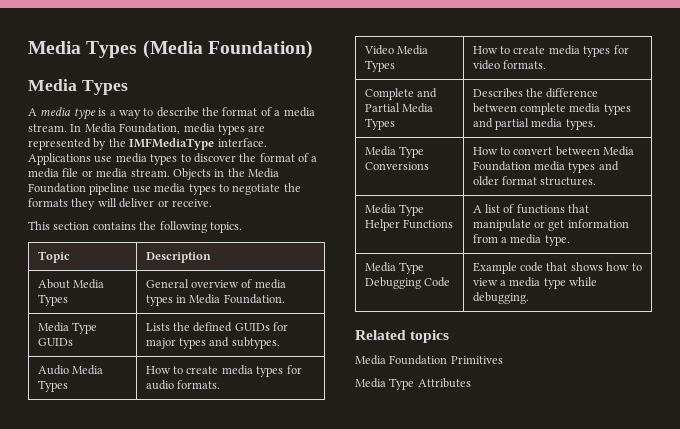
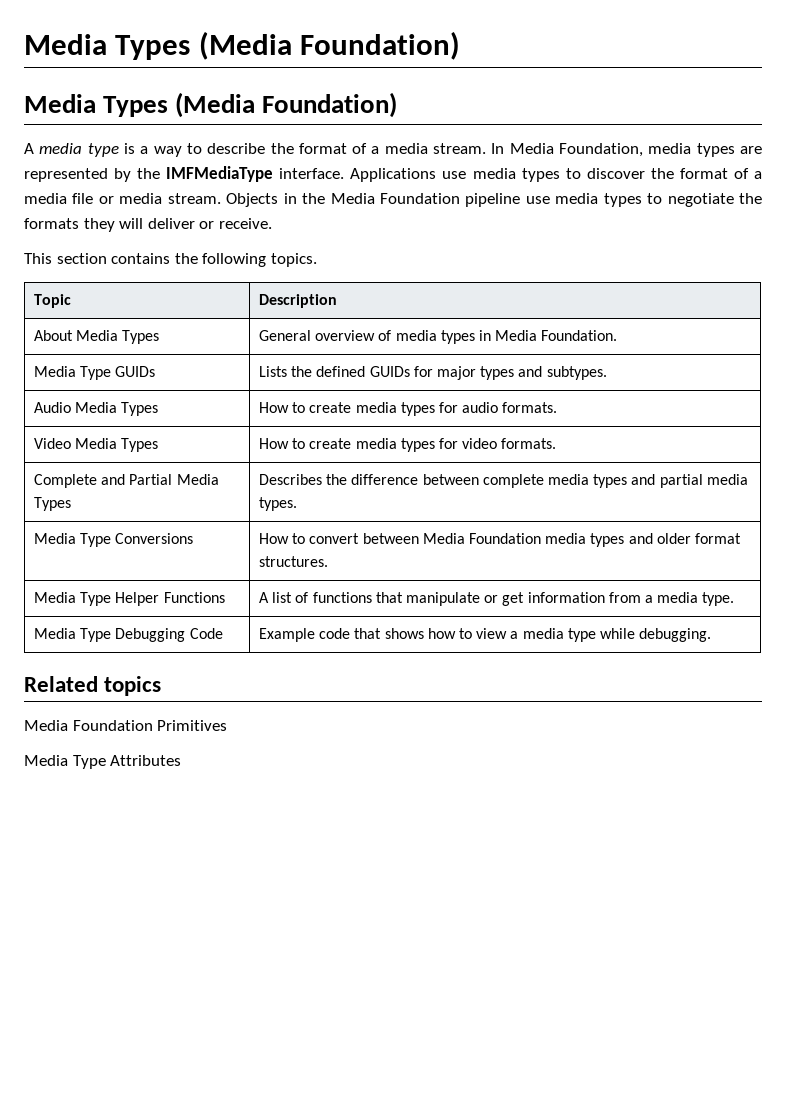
(128, 87) none -> [175,92,398,118] (Media Foundation)

